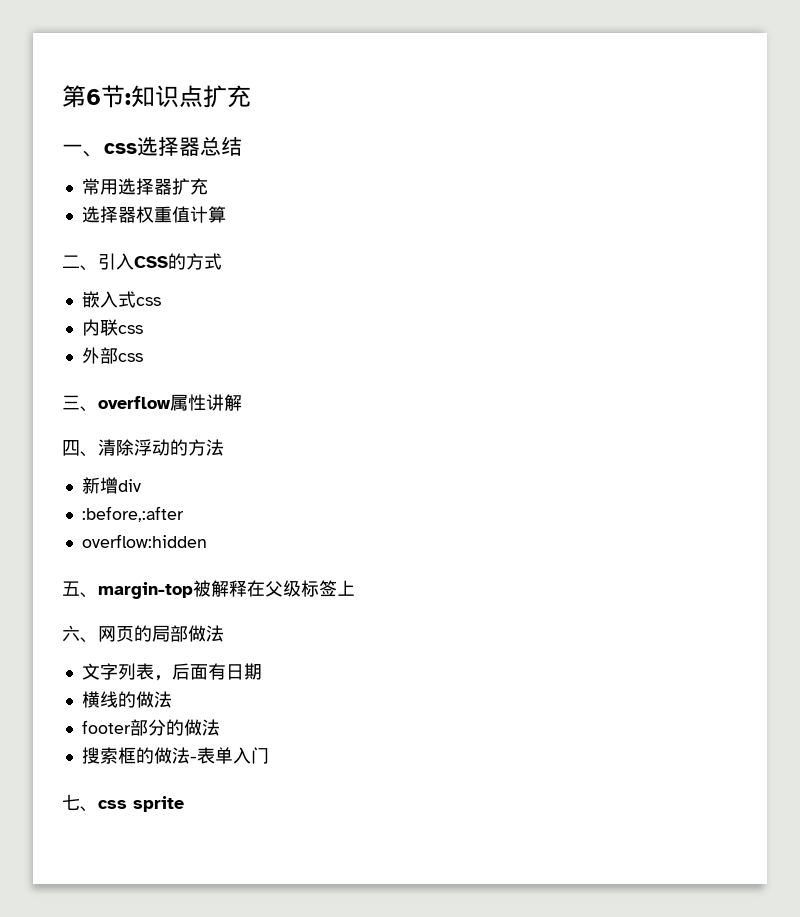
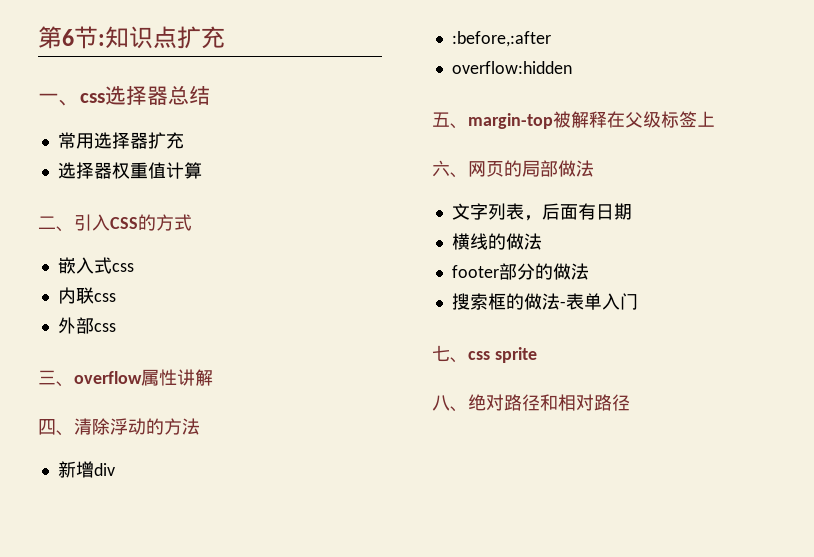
(184, 804) none -> [432,394,630,412] // 八、绝对路径和相对路径

